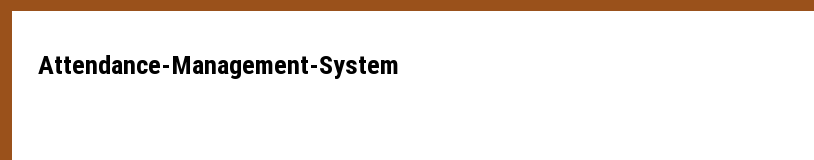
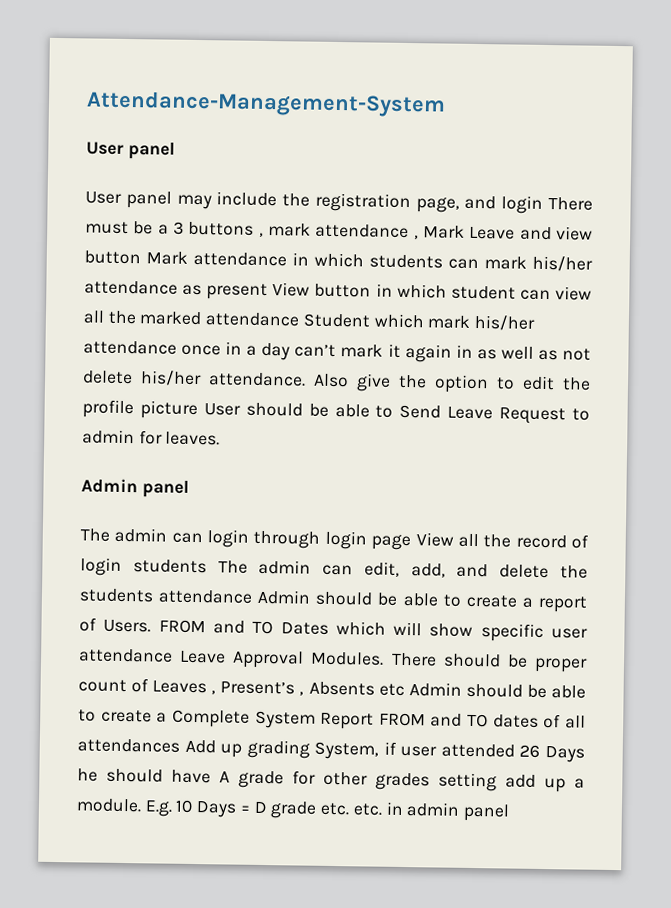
(399, 67) none -> [86,141,175,160] [85,190,593,214] [85,221,593,241] [84,250,593,272] [84,280,592,301] [83,310,536,331] [83,340,592,363] [82,370,591,394] [82,399,590,425] [82,429,221,446] [81,478,189,498] [80,527,589,551] [80,557,588,579] [79,588,587,613] [79,617,588,642] [79,648,589,673] [78,678,586,699] [78,709,586,730] [77,738,585,763] [77,768,585,793] [76,798,510,822] // User panel // User panel may include the registration page, and login There must be a 3 buttons , mark attendance , Mark Leave and view button Mark attendance in which students can mark his/her attendance as present View button in which student can view all the marked attendance Student which mark his/her attendance once in a day can’t mark it again in as well as not delete his/her attendance. Also give the option to edit the profile picture User should be able to Send Leave Request to admin for leaves. // Admin panel // The admin can login through login page View all the record of login students The admin can edit, add, and delete the students attendance Admin should be able to create a report of Users. FROM and TO Dates which will show specific user attendance Leave Approval Modules. There should be proper count of Leaves , Present’s , Absents etc Admin should be able to create a Complete System Report FROM and TO dates of all attendances Add up grading System, if user attended 26 Days he should have A grade for other grades setting add up a module. E.g. 10 Days = D grade etc. etc. in admin panel

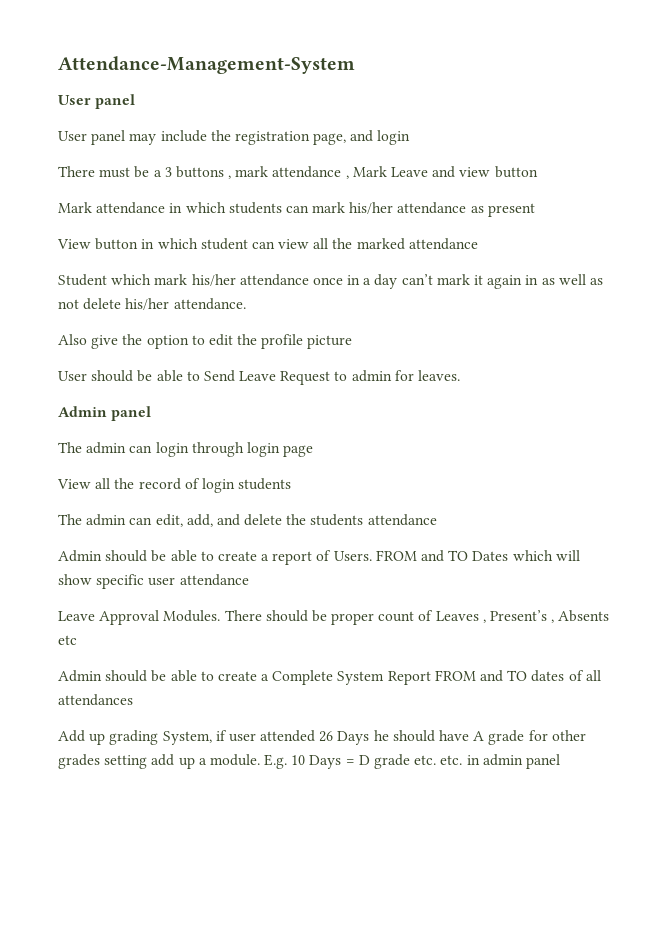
(544, 204) none -> (411, 137) //
(141, 257) none -> (538, 172) //
(269, 292) none -> (535, 210) //
(301, 319) none -> (478, 244) //
(306, 379) none -> (246, 304) //
(198, 410) none -> (353, 342) //
(412, 542) none -> (314, 451) //
(207, 566) none -> (292, 484) //
(254, 596) none -> (437, 520) //
(173, 655) none -> (249, 580) //
(405, 690) none -> (77, 640) //
(180, 745) none -> (133, 700) //

